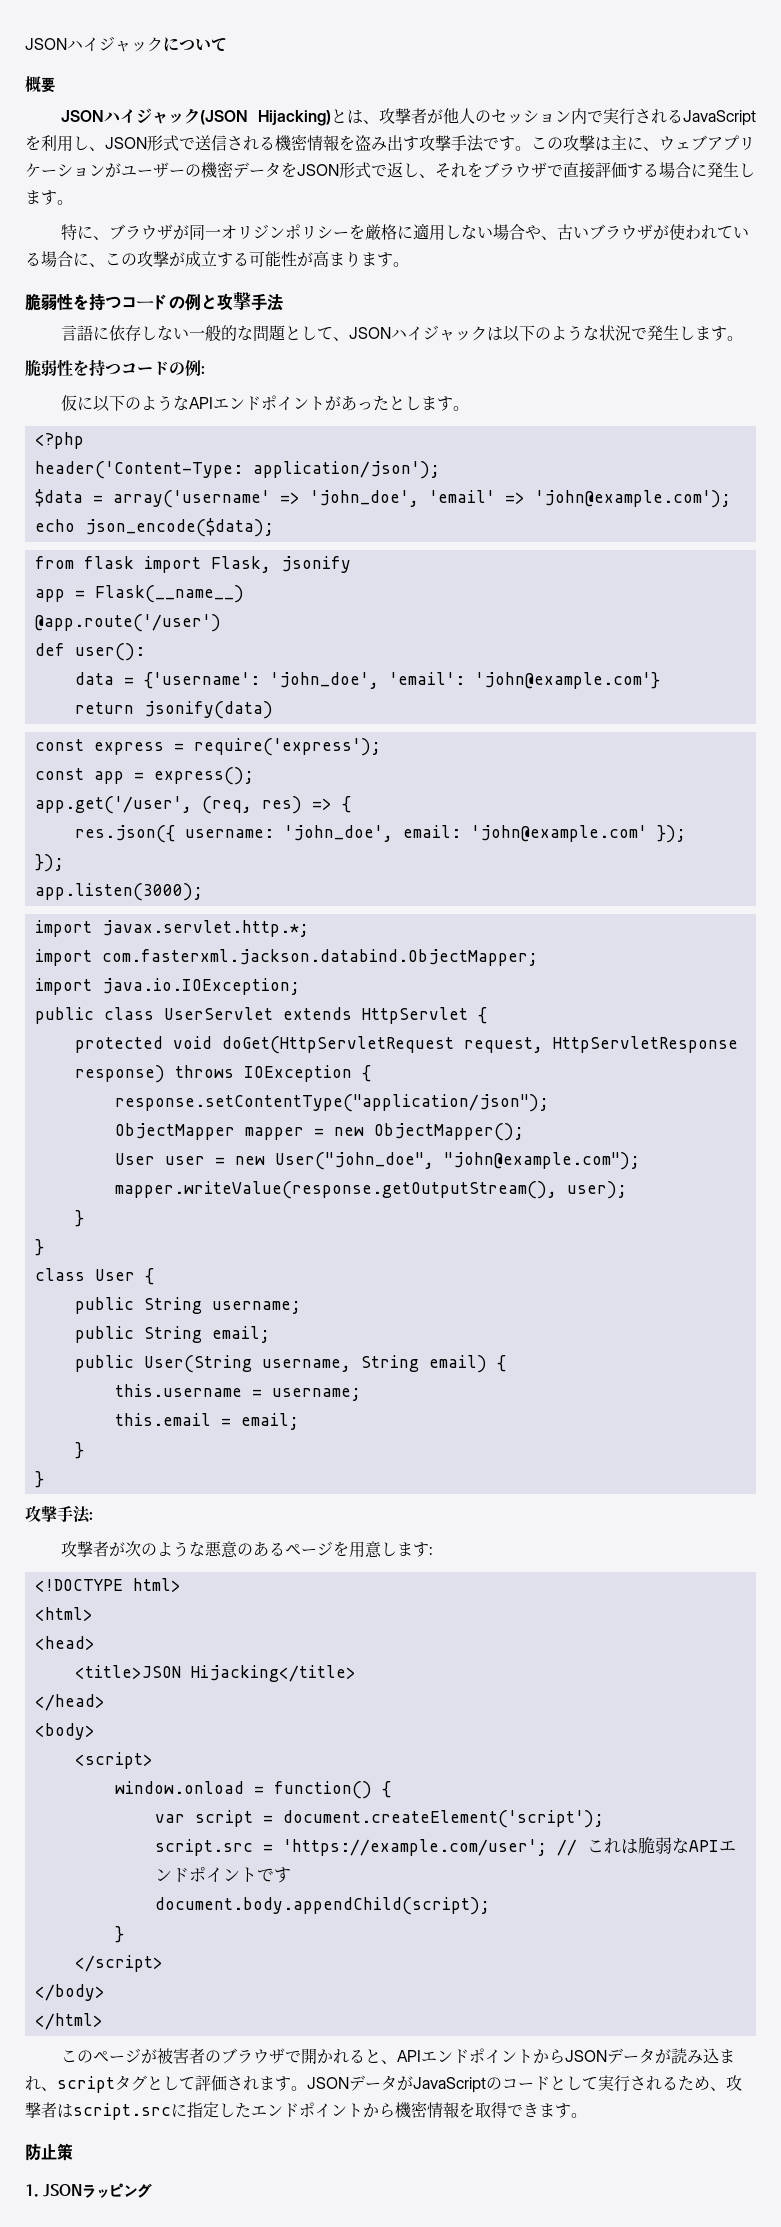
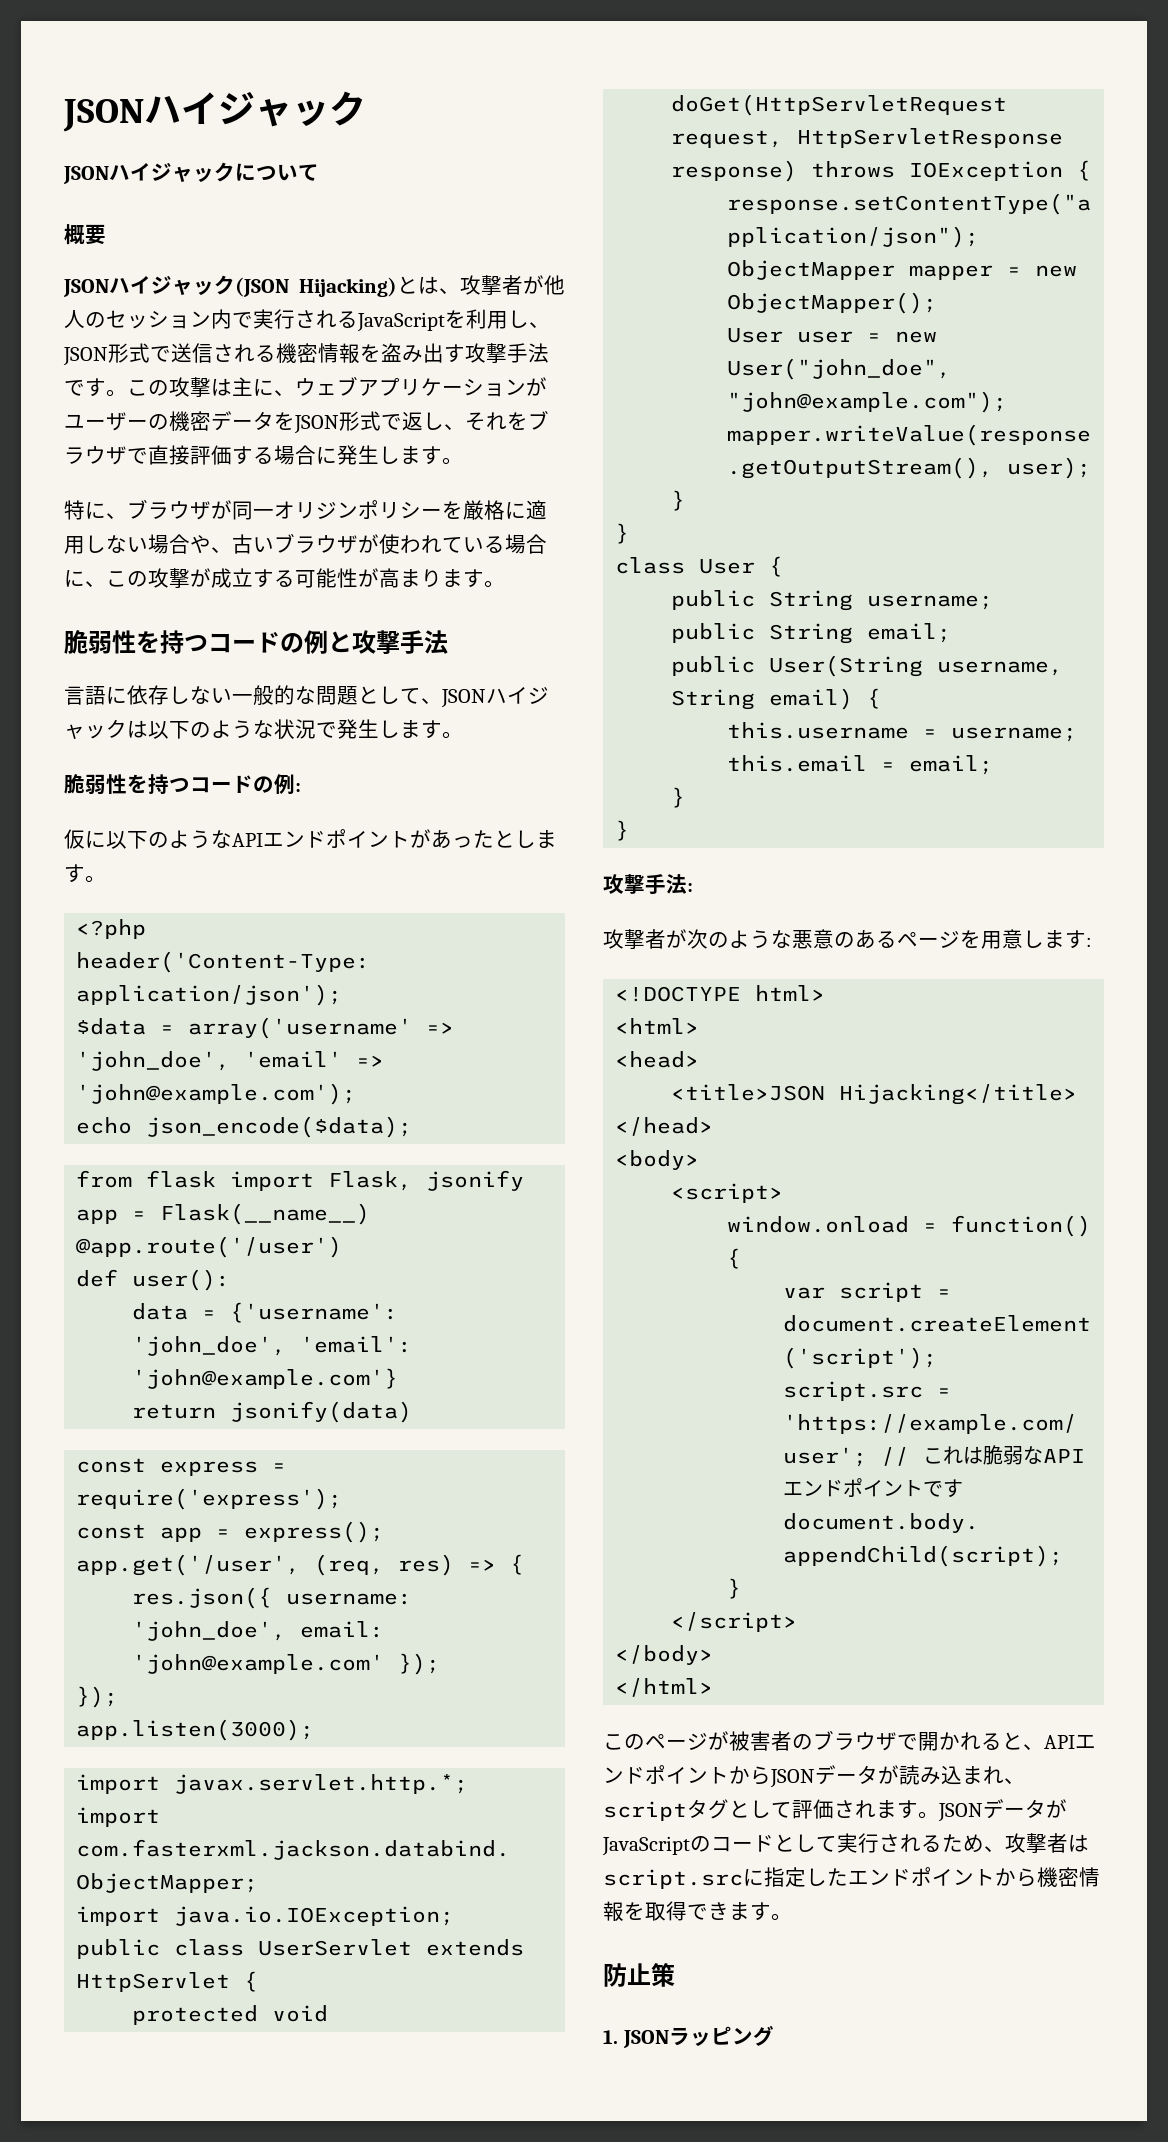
[25,36,163,52] JSONハイジャック -> [63,91,366,132] [63,162,235,184] JSONハイジャック // JSONハイジャック

